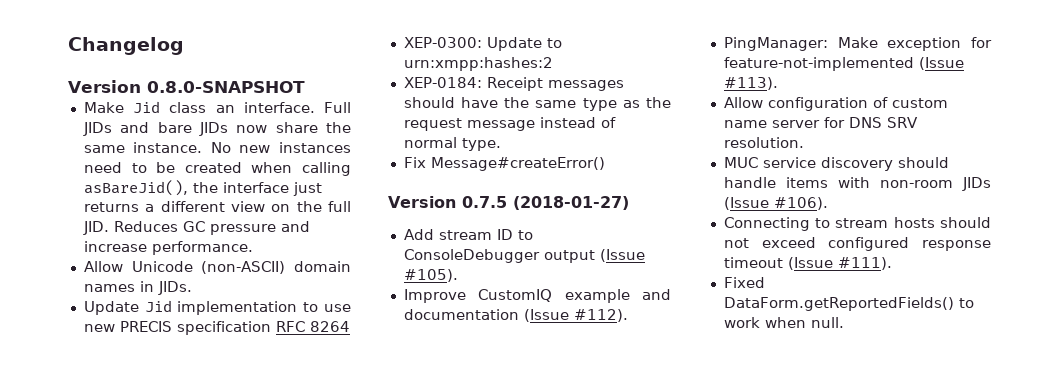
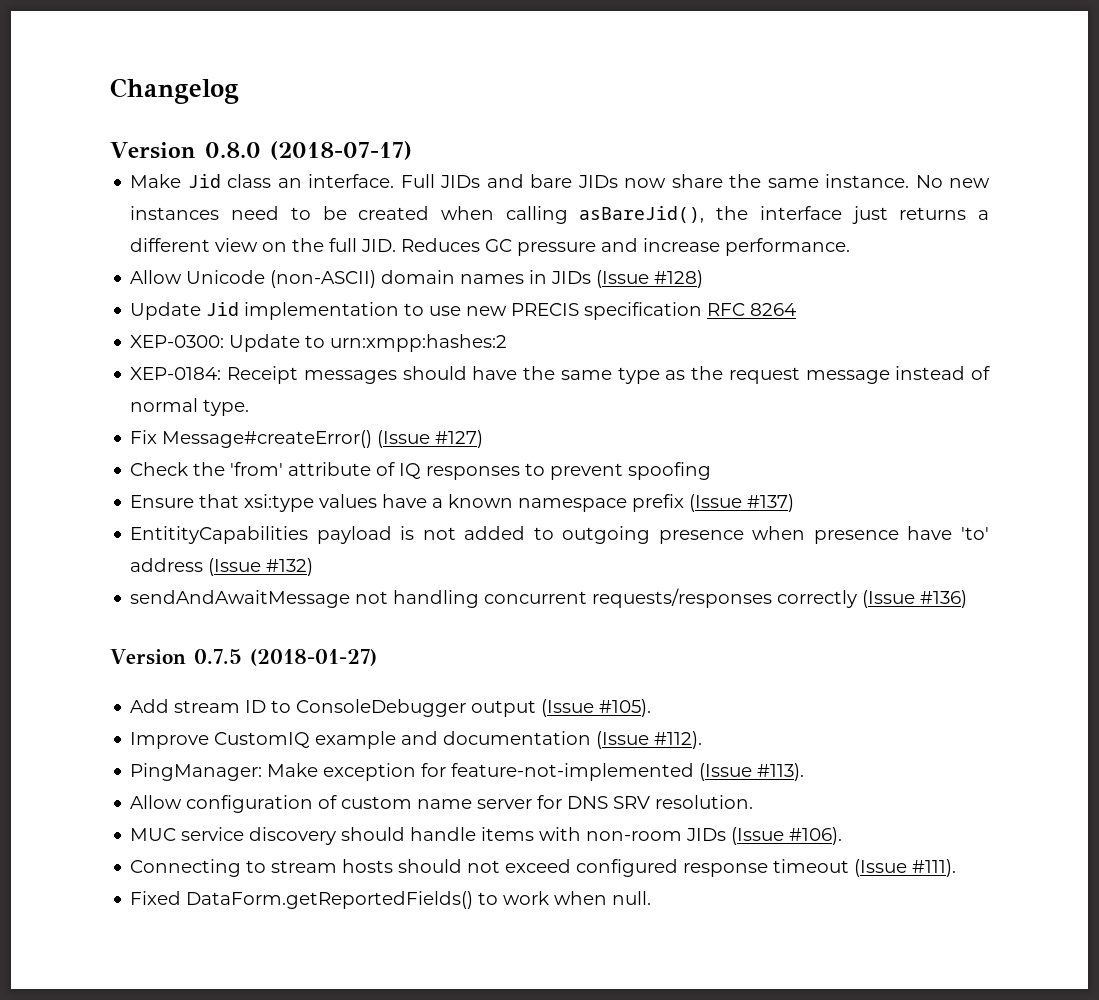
[146,81,305,93] 0.8.0-SNAPSHOT -> [204,141,412,160] 0.8.0 (2018-07-17)
[157,281,192,295] JIDs. -> [551,270,704,288] JIDs (Issue #128)
(605, 164) none -> [377,430,484,448] [130,462,712,480] [130,494,795,512] [130,526,989,544] [130,558,314,576] [130,588,968,608] (Issue #127) // Check the 'from' attribute of IQ responses to prevent spoofing // Ensure that xsi:type values have a known namespace prefix (Issue #137) // EntitityCapabilities payload is not added to outgoing presence when presence have 'to' address (Issue #132) // sendAndAwaitMessage not handling concurrent requests/responses correctly (Issue #136)

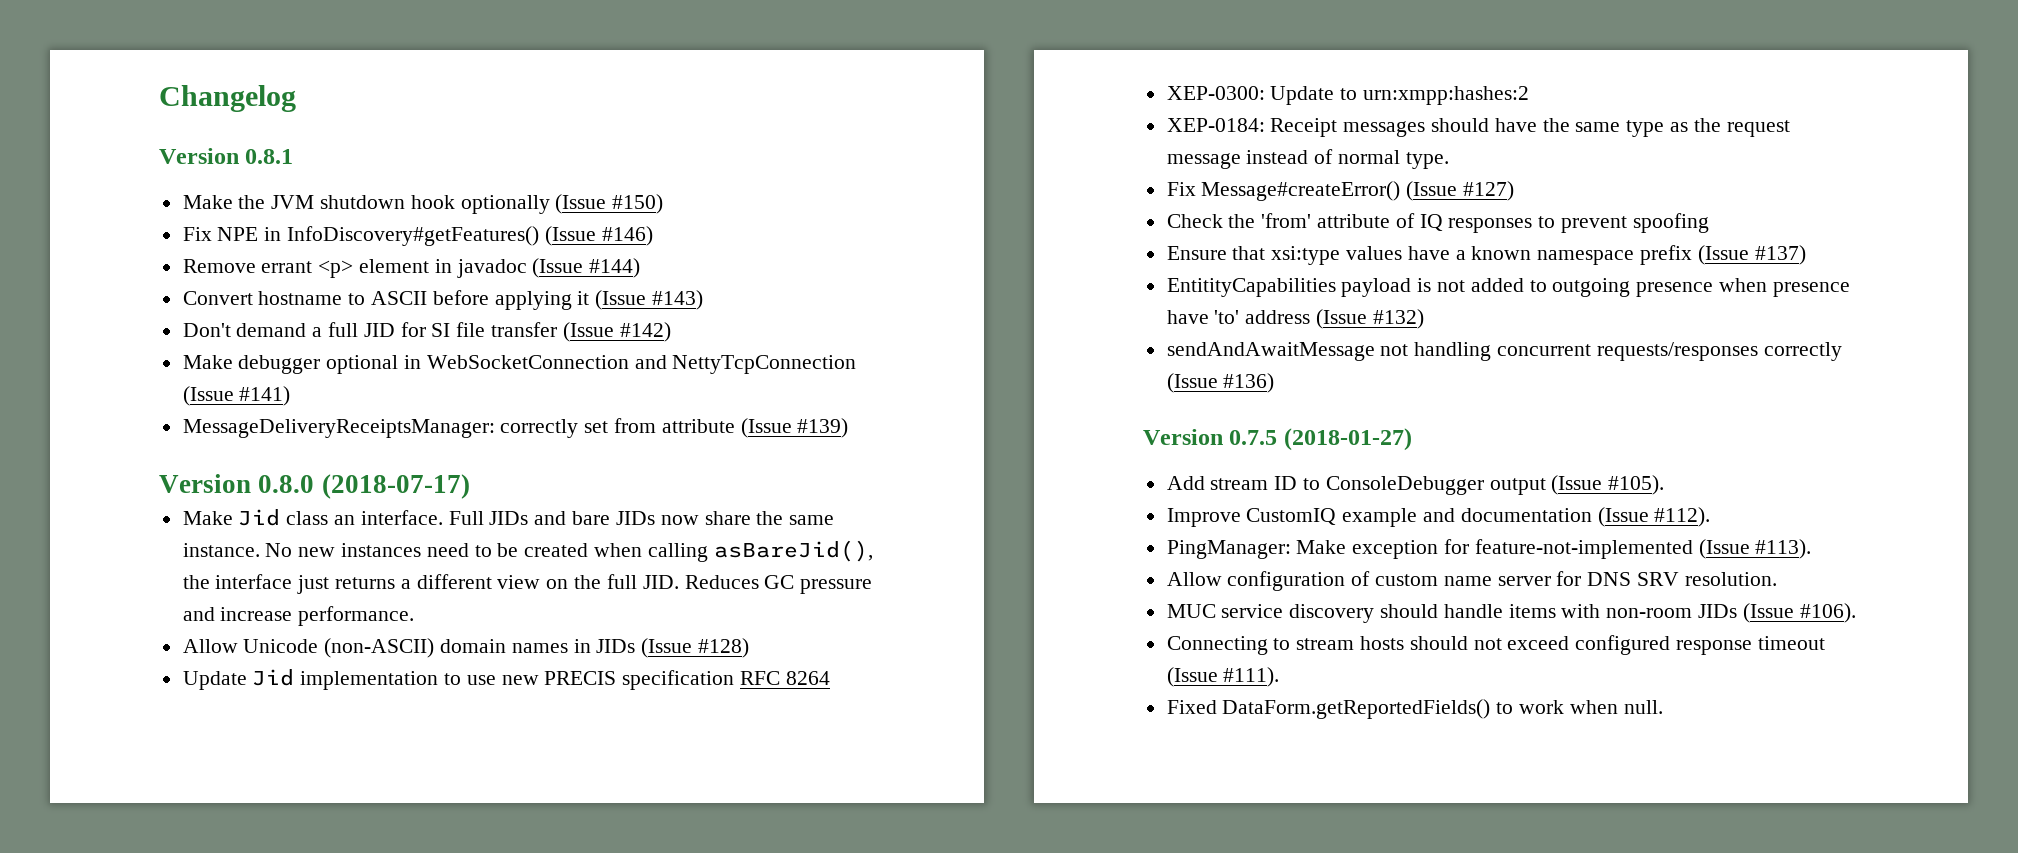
(239, 91) none -> [159,148,294,164] [182,194,664,214] [182,226,653,246] [182,258,641,278] [182,290,704,310] [182,322,671,342] [182,355,857,374] [182,386,291,406] [182,418,849,438] // Version 0.8.1 // Make the JVM shutdown hook optionally (Issue #150) // Fix NPE in InfoDiscovery#getFeatures() (Issue #146) // Remove errant <p> element in javadoc (Issue #144) // Convert hostname to ASCII before applying it (Issue #143) // Don't demand a full JID for SI file transfer (Issue #142) // Make debugger optional in WebSocketConnection and NettyTcpConnection (Issue #141) // MessageDeliveryReceiptsManager: correctly set from attribute (Issue #139)

